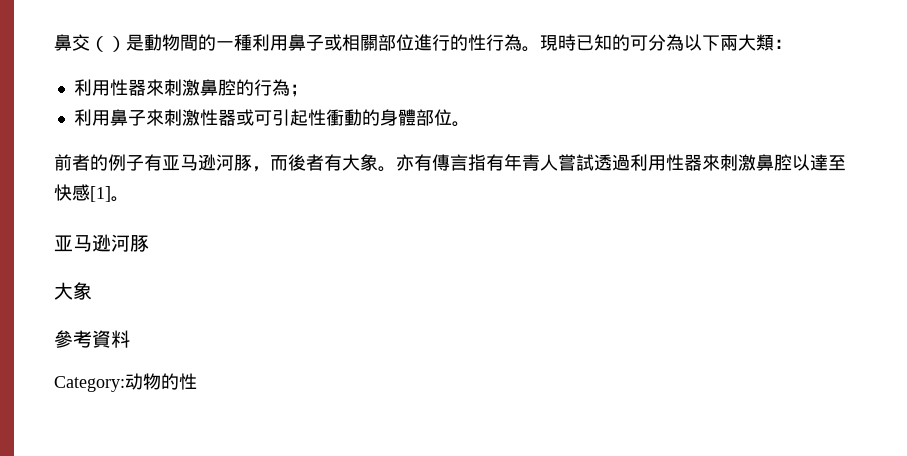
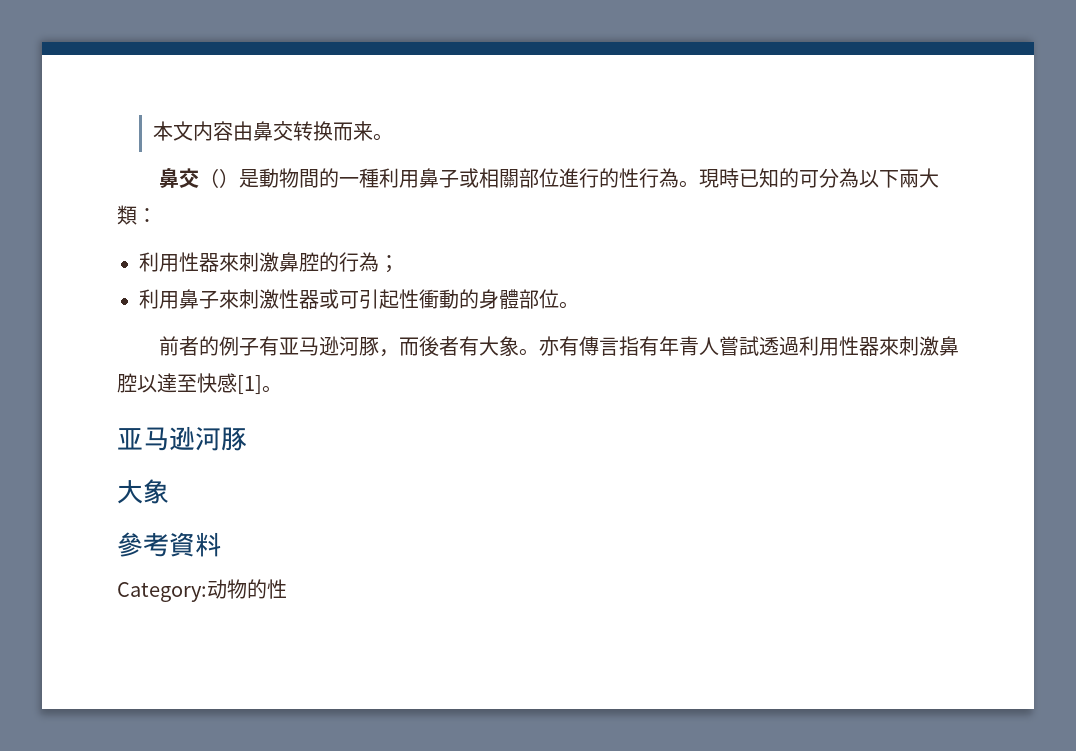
(54, 42) none -> [152,121,393,141] 本文内容由鼻交转换而来。 //

